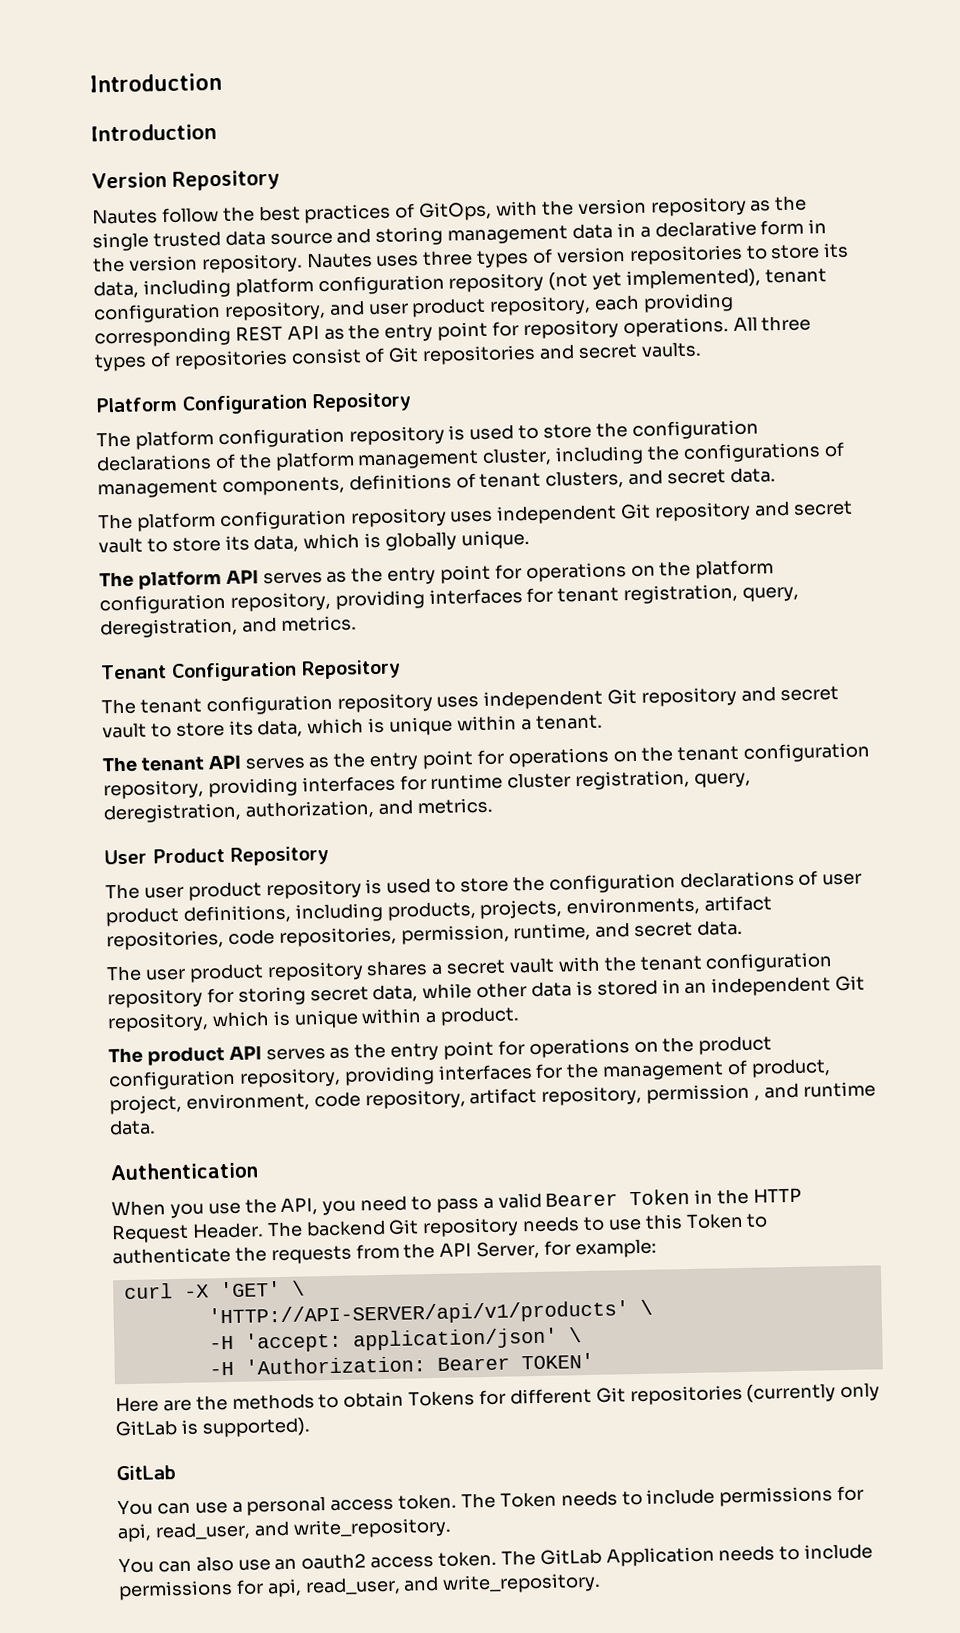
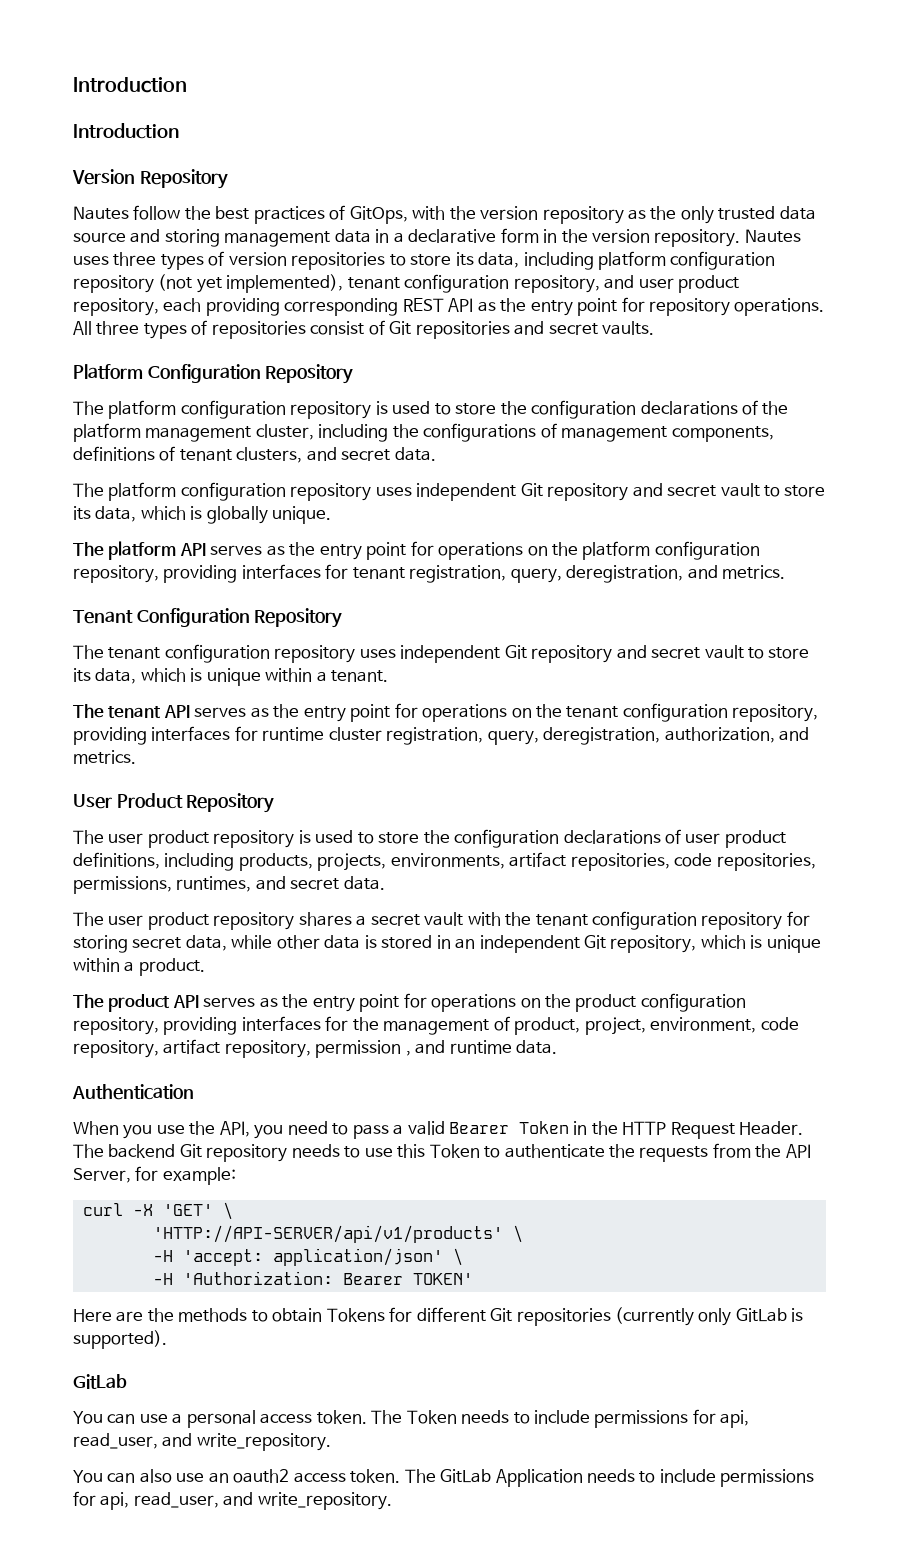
[92,232,149,252] single -> [680,206,714,224] only
[400,922,592,945] permission, runtime, -> [73,876,252,894] permissions, runtimes,

